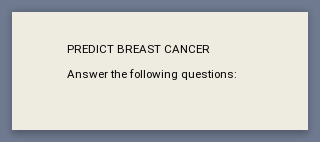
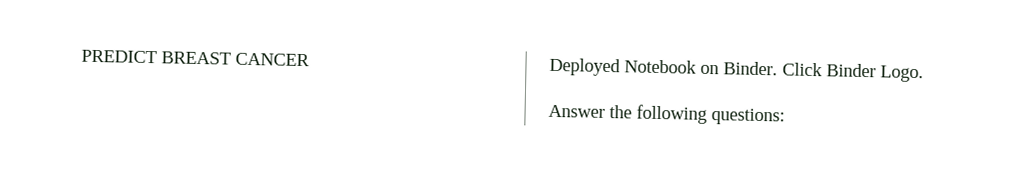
(211, 49) none -> [549,57,924,83] // Deployed Notebook on Binder. Click Binder Logo.

